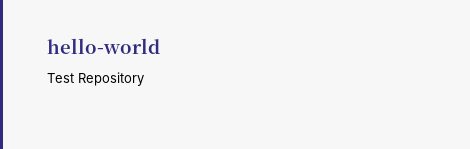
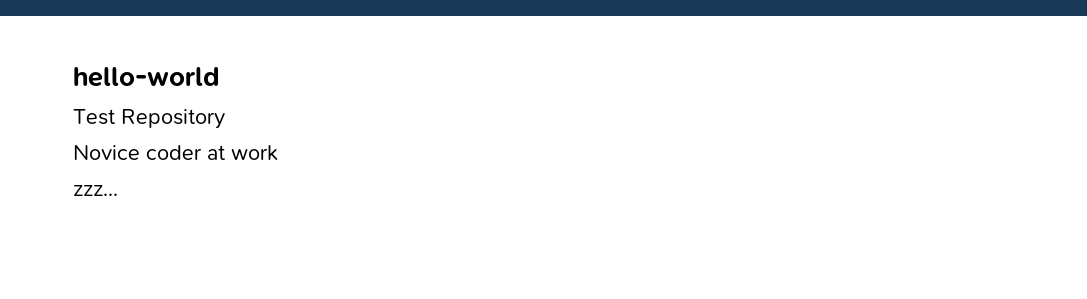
(144, 79) none -> [73,145,278,161] [73,185,118,196] // Novice coder at work // zzz...

